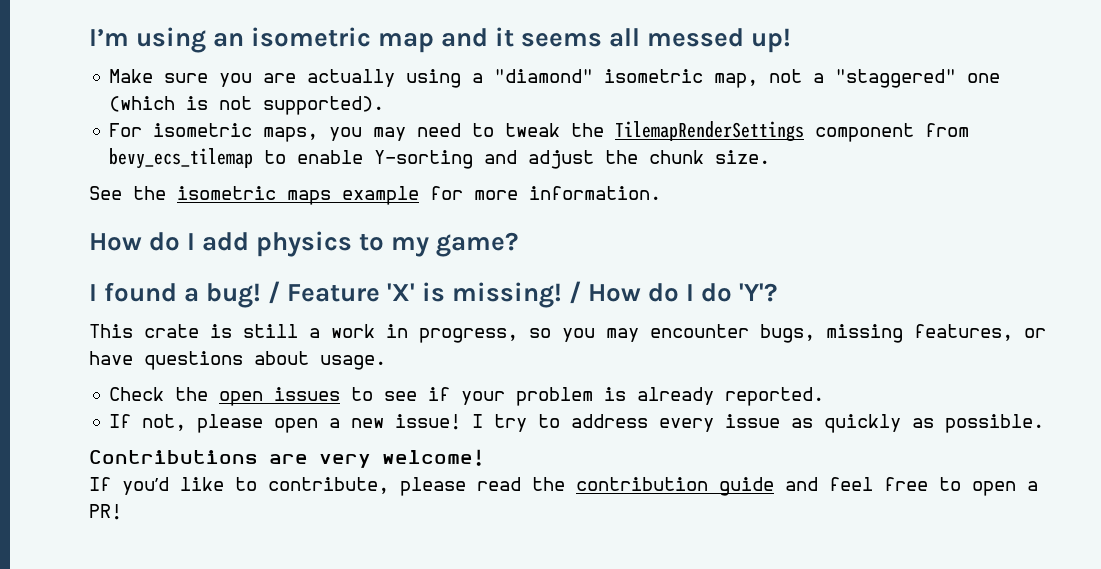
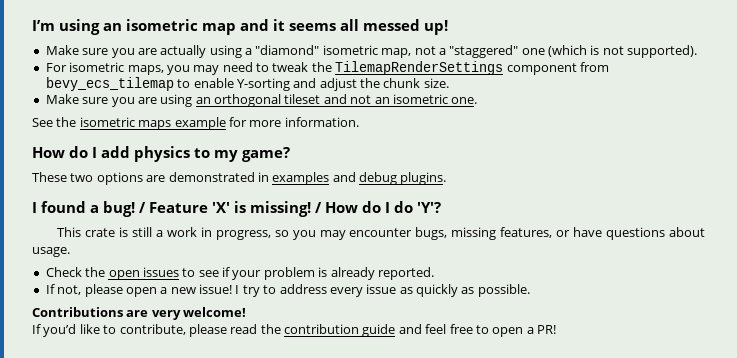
(771, 157) none -> [45,94,478,107] // Make sure you are using an orthogonal tileset and not an isometric one.
(519, 244) none -> [32,172,447,185] // These two options are demonstrated in examples and debug plugins.

